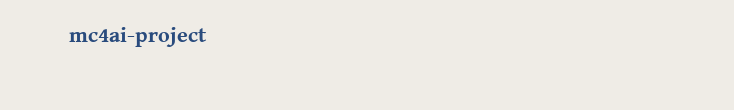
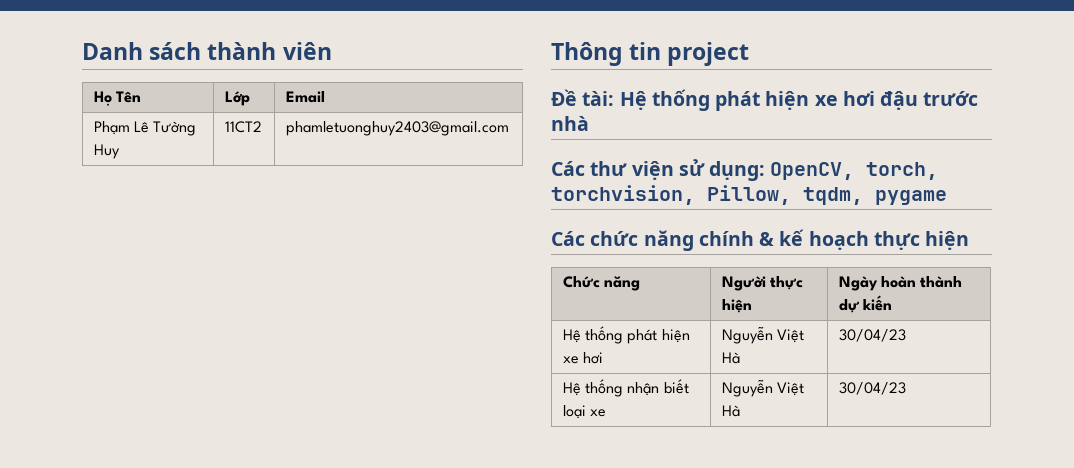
[69,27,207,47] mc4ai-project -> [82,42,332,60] [93,91,142,106] [224,91,250,106] [285,91,325,103] [93,121,197,136] [93,144,120,159] [224,121,262,133] [285,121,509,136] [551,42,750,66] [551,89,979,111] [551,116,589,131] [551,159,939,181] [551,185,947,205] [551,229,970,251] [562,276,641,291] [721,276,804,291] [721,299,752,313] [838,276,963,291] [838,295,893,313] [562,326,690,344] [562,352,604,364] [721,326,805,344] [721,352,740,364] [838,329,906,342] [562,379,689,397] [562,405,607,419] [721,379,805,397] [721,405,740,417] [838,382,906,395] Danh sách thành viên // Họ Tên | Lớp | Email // Phạm Lê Tường Huy | 11CT2 | phamletuonghuy2403@gmail.com // Thông tin project // Đề tài: Hệ thống phát hiện xe hơi đậu trước nhà // Các thư viện sử dụng: OpenCV, torch, torchvision, Pillow, tqdm, pygame // Các chức năng chính & kế hoạch thực hiện // Chức năng | Người thực hiện | Ngày hoàn thành dự kiến // Hệ thống phát hiện xe hơi | Nguyễn Việt Hà | 30/04/23 // Hệ thống nhận biết loại xe | Nguyễn Việt Hà | 30/04/23

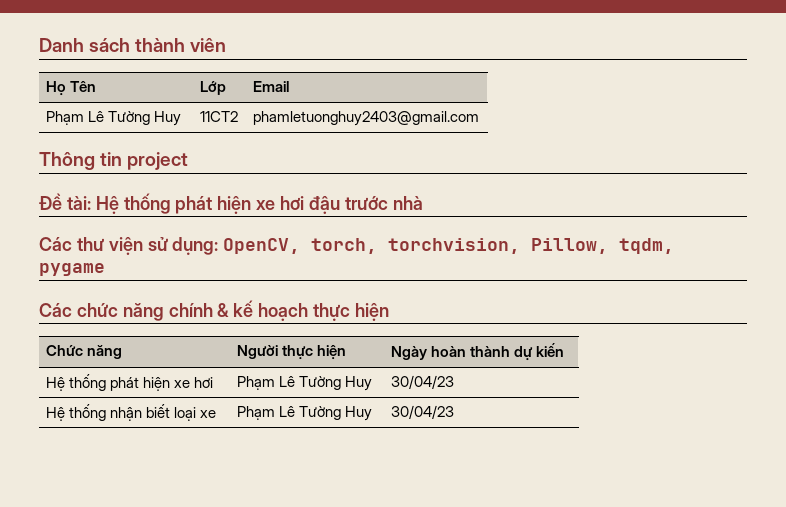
[721,326,805,344] [721,352,740,364] Nguyễn Việt Hà -> [237,376,373,391] Phạm Lê Tường Huy
[721,379,805,397] [721,405,740,417] Nguyễn Việt Hà -> [237,406,373,421] Phạm Lê Tường Huy

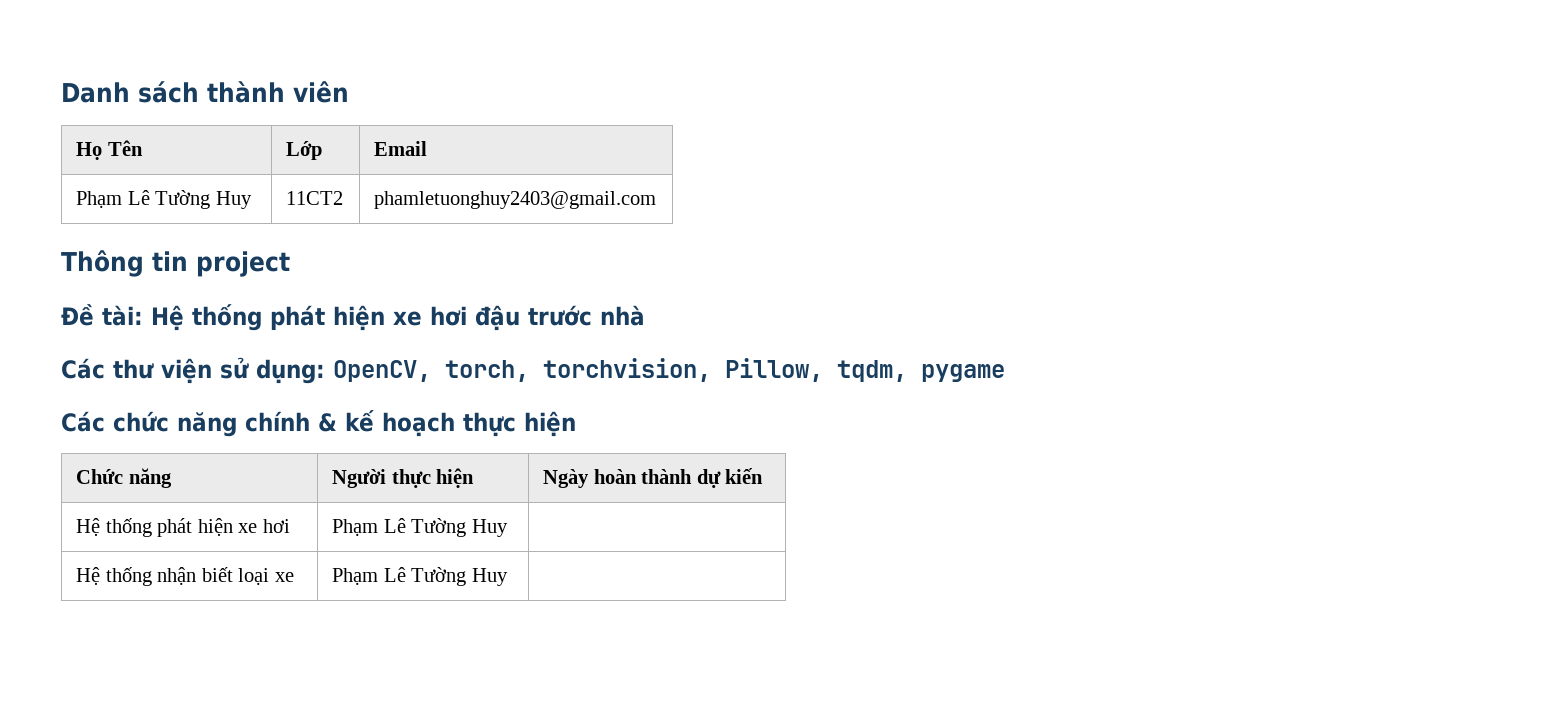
[391,375,455,389] 30/04/23 -> (508, 528) none
[391,405,455,419] 30/04/23 -> (508, 577) none

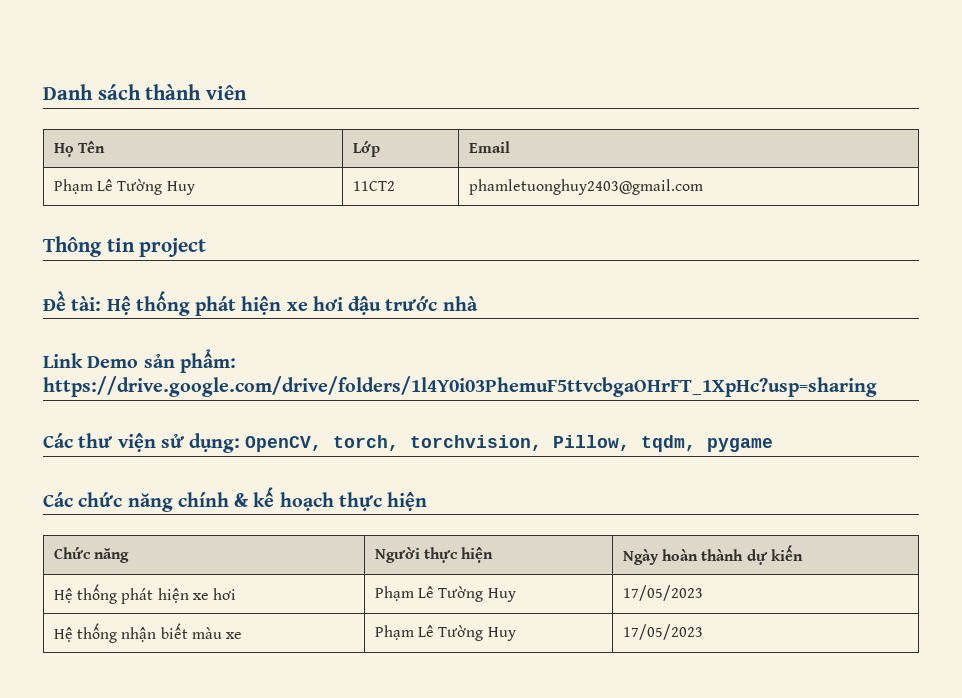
(645, 315) none -> [43,349,236,373] [43,376,877,397] // Link Demo sản phẩm: https://drive.google.com/drive/folders/1l4Y0i03PhemuF5ttvcbgaOHrFT_1XpHc?usp=sharing
(508, 528) none -> [622,585,703,601] 17/05/2023
[238,568,270,585] loại -> [192,627,223,639] màu
(508, 577) none -> [622,624,703,640] 17/05/2023

